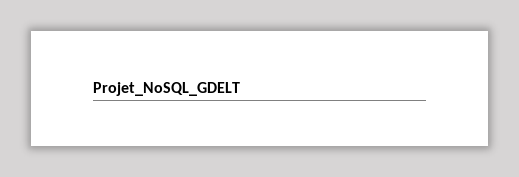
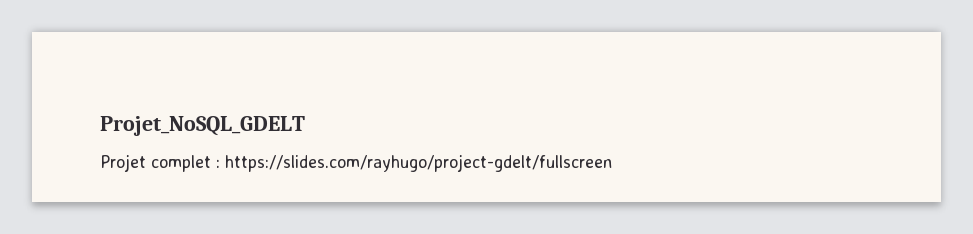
(240, 89) none -> [100,154,612,172] // Projet complet : https://slides.com/rayhugo/project-gdelt/fullscreen

